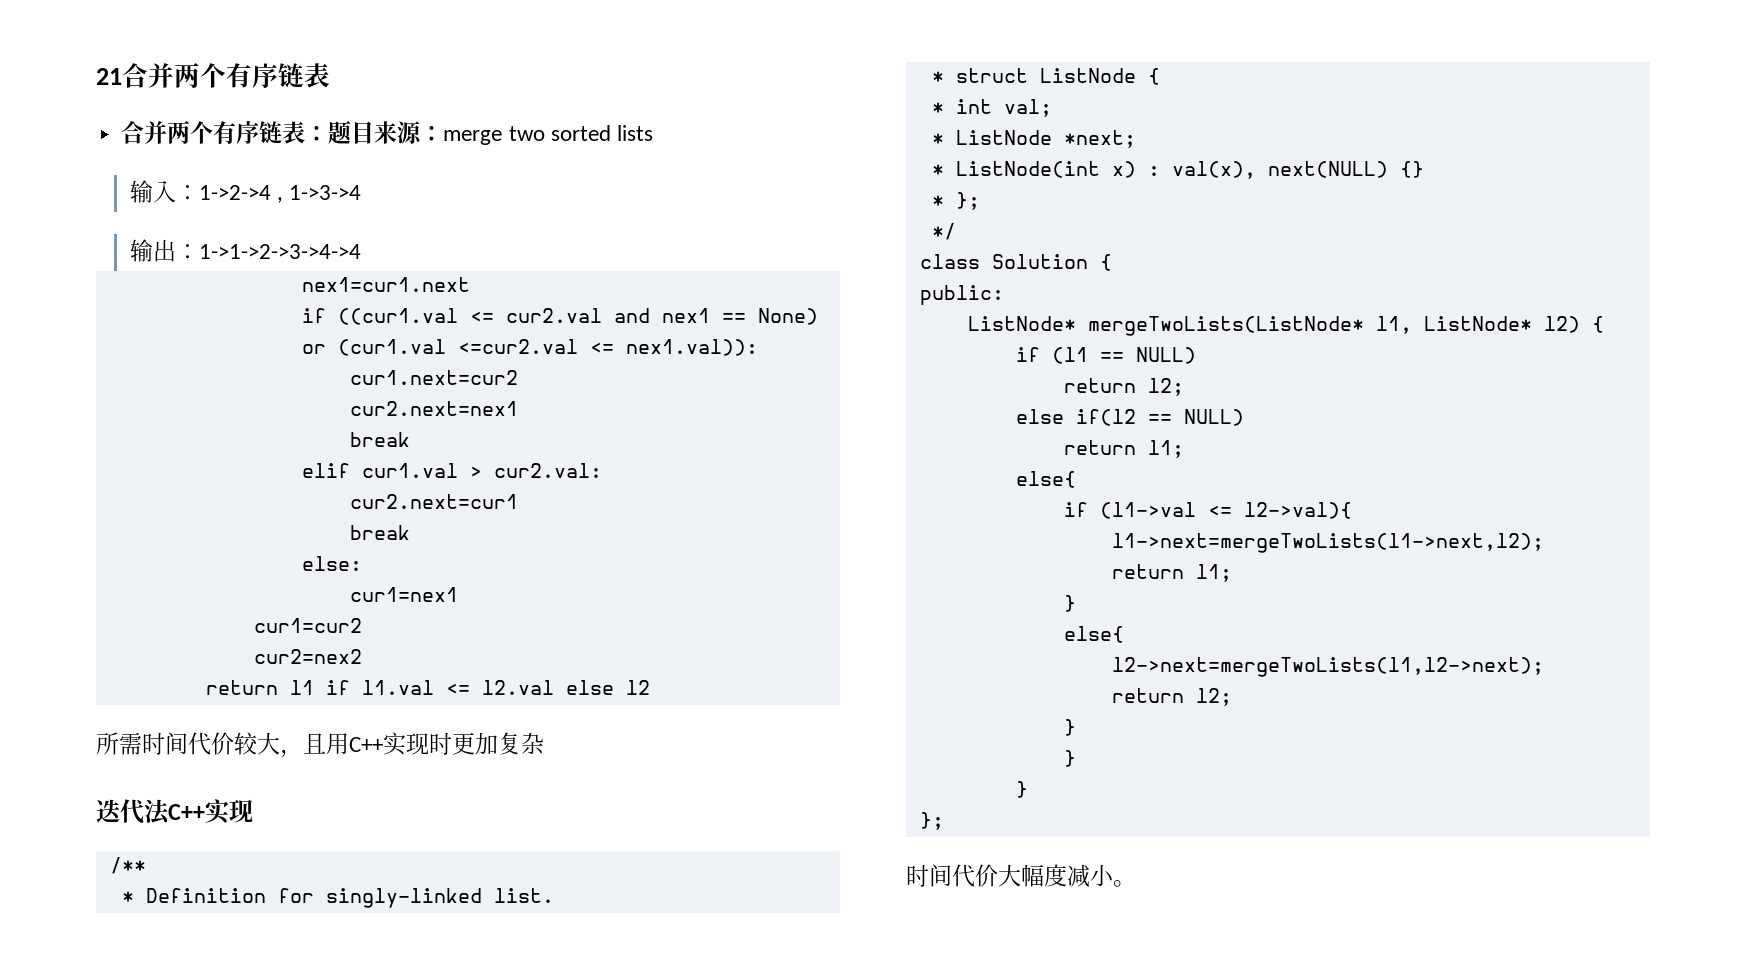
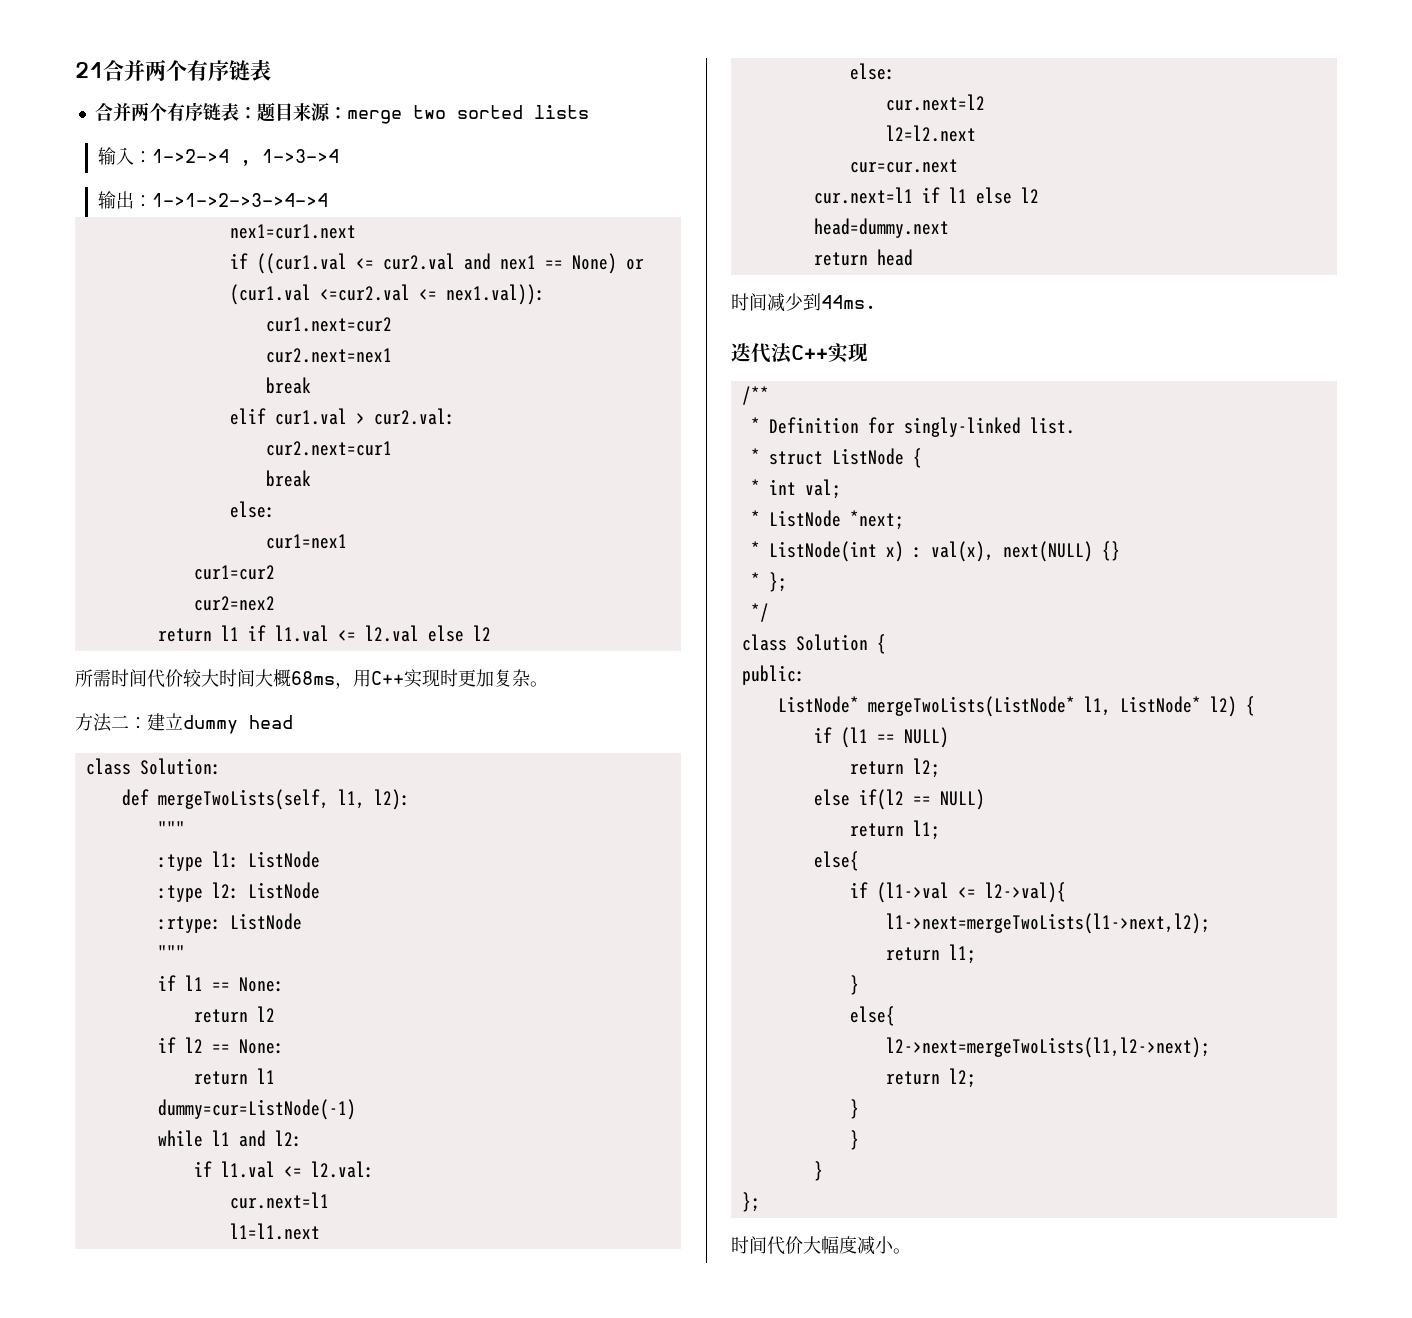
[280,733,326,758] ，且 -> [219,669,353,689] 时间大概68ms，
(544, 743) none -> [530,681,548,687] [75,713,293,734] [85,758,221,775] [121,789,410,810] [157,821,185,836] [157,851,320,871] [157,882,320,902] [157,913,302,933] [157,945,185,960] [157,975,284,992] [193,1006,275,1023] [157,1037,284,1054] [193,1068,275,1085] [157,1099,356,1120] [157,1130,302,1147] [193,1161,374,1178] [229,1192,329,1209] [229,1223,320,1240] [849,63,895,80] [885,94,985,111] [885,125,976,142] [849,159,958,173] [813,187,1039,204] [813,218,949,238] [813,249,913,266] [731,293,876,312] 。 // 方法二：建立dummy head // class Solution: // def mergeTwoLists(self, l1, l2): // """ // :type l1: ListNode // :type l2: ListNode // :rtype: ListNode // """ // if l1 == None: // return l2 // if l2 == None: // return l1 // dummy=cur=ListNode(-1) // while l1 and l2: // if l1.val <= l2.val: // cur.next=l1 // l1=l1.next // else: // cur.next=l2 // l2=l2.next // cur=cur.next // cur.next=l1 if l1 else l2 // head=dummy.next // return head // 时间减少到44ms.

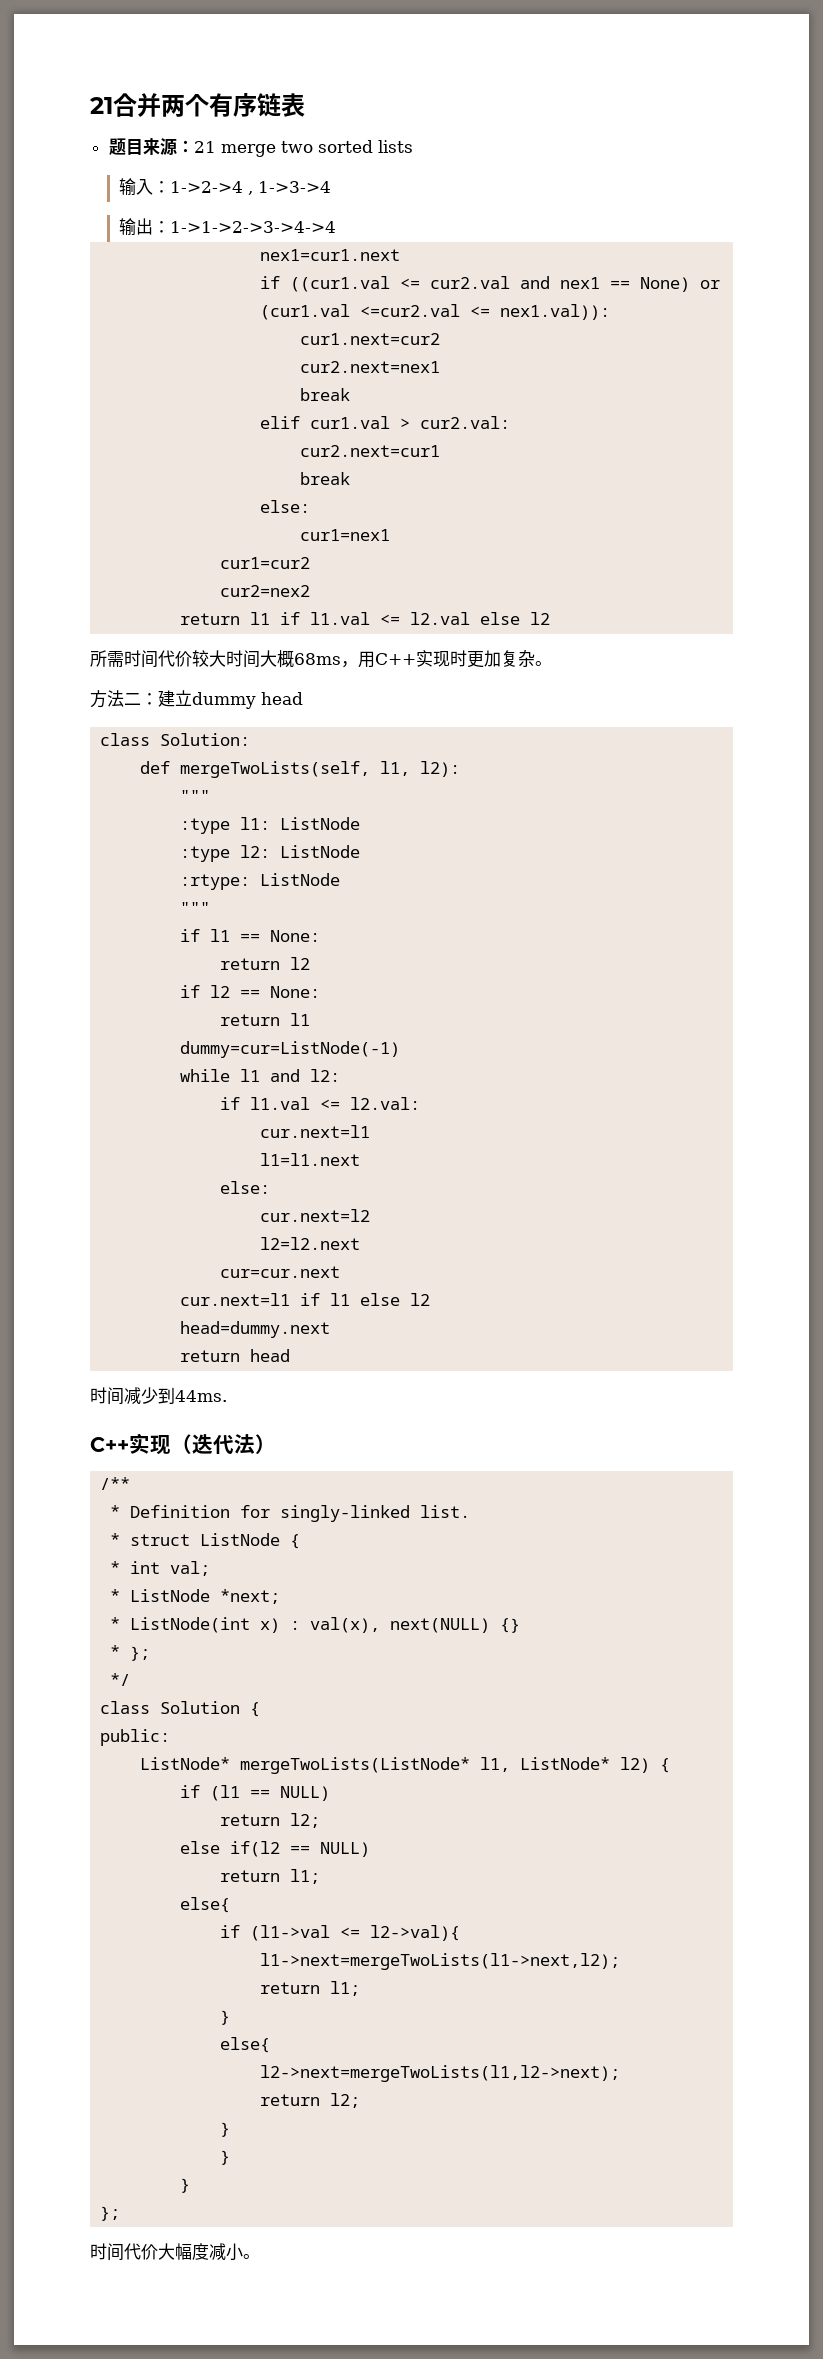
[94,102,257,121] 合并两个有序链表： -> (305, 105) none
(347, 113) none -> [193,141,216,153] 21
[731,343,868,364] 迭代法C++实现 -> [90,1433,276,1455] C++实现（迭代法）

